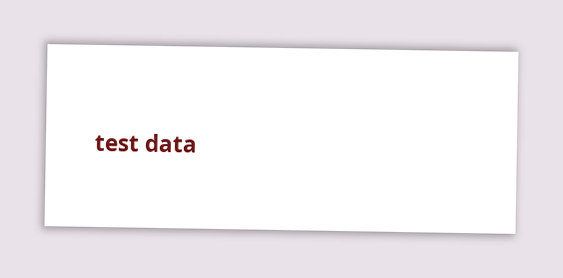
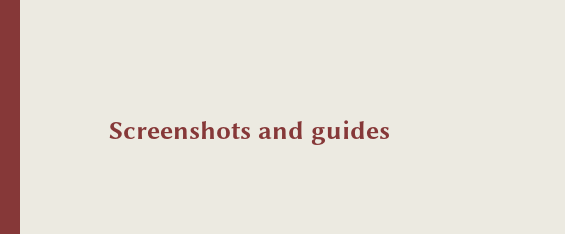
[94,133,199,153] test data -> [109,120,391,145] Screenshots and guides

